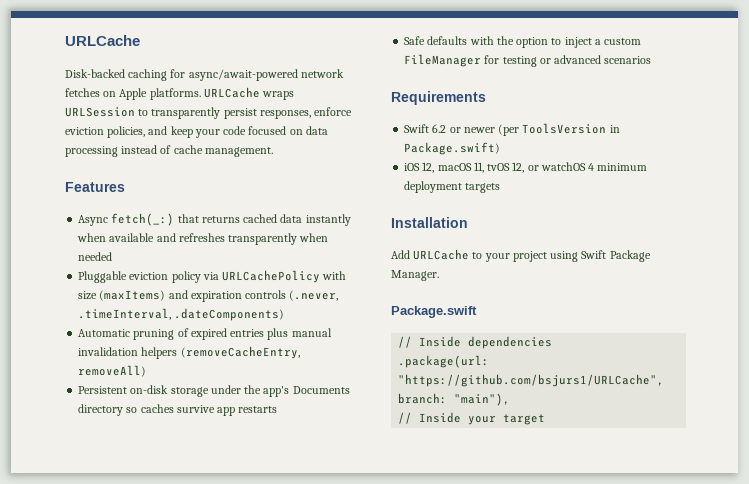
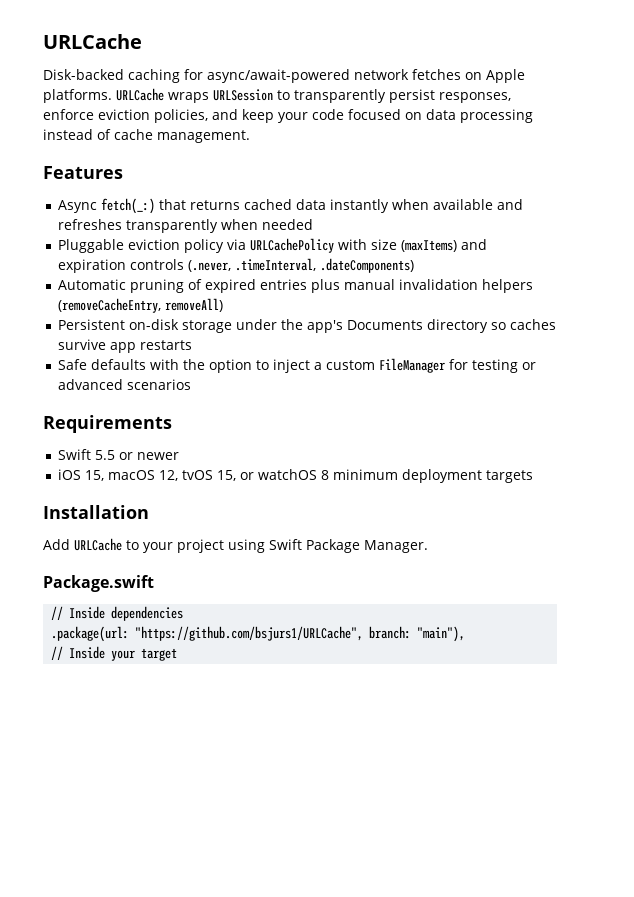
[432,124,447,133] 6.2 -> [95,450,116,460] 5.5
[498,123,620,136] [404,142,501,155] [404,162,525,173] (per ToolsVersion in Package.swift) // iOS 12, macOS 11, tvOS 12, -> [58,469,237,481] // iOS 15, macOS 12, tvOS 15,
[588,163,595,171] 4 -> [321,470,330,480] 8

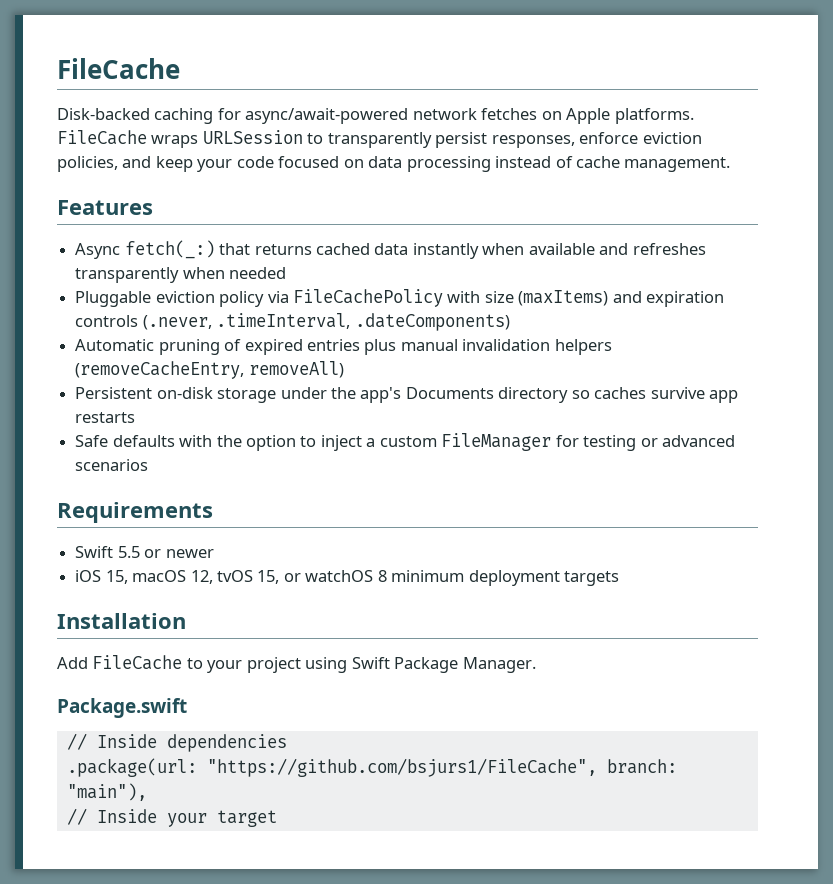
[43,34,142,49] URLCache -> [57,58,180,79] FileCache
[116,88,164,101] URLCache -> [57,130,147,145] FileCache
[250,238,335,253] URLCachePolicy -> [292,289,443,307] FileCachePolicy
[74,538,122,551] URLCache -> [92,655,183,670] FileCache
[135,626,364,641] "https://github.com/bsjurs1/URLCache", -> [206,758,597,777] "https://github.com/bsjurs1/FileCache",

